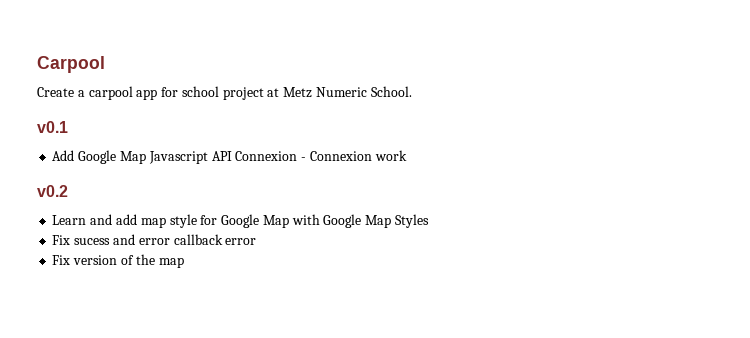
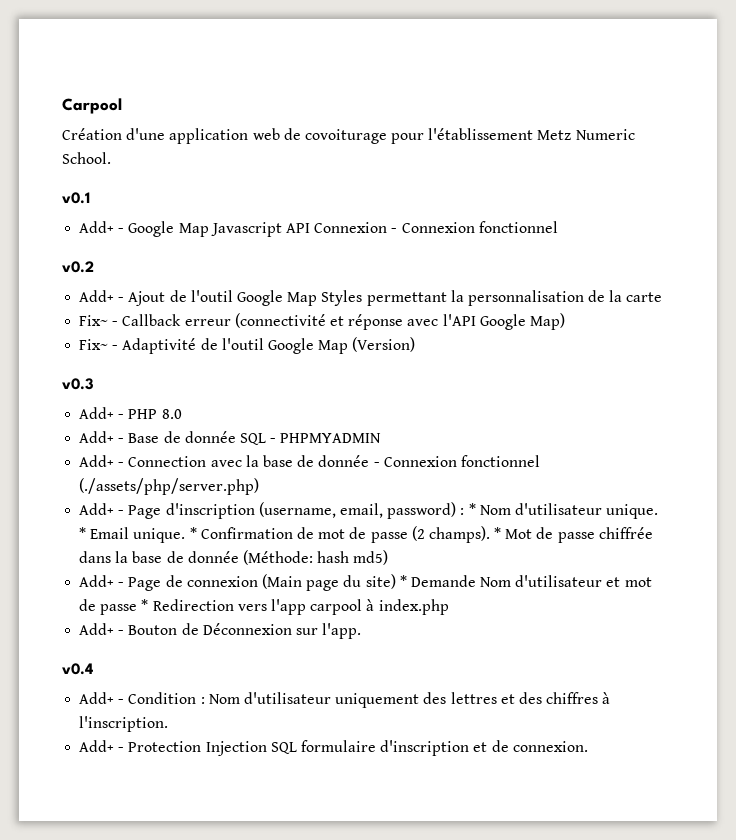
[37,86,280,100] Create a carpool app for school project at -> [62,128,534,144] Création d'une application web de covoiturage pour l'établissement
[52,150,75,161] Add -> [79,221,125,233] Add+ -
[374,150,407,161] work -> [478,221,558,233] fonctionnel
[52,214,429,228] [52,234,257,245] [52,254,184,268] Learn and add map style for Google Map with Google Map Styles // Fix sucess and error callback error // Fix version of the map -> [79,290,663,306] [79,313,565,330] [79,337,416,354] [62,378,94,390] [79,407,182,419] [79,431,382,445] [79,455,540,467] [79,478,260,495] [79,502,659,519] [79,526,653,543] [79,550,389,565] [79,574,652,591] [79,599,449,615] [79,623,362,639] [62,663,93,675] [79,692,611,708] [79,716,169,732] [79,740,588,756] Add+ - Ajout de l'outil Google Map Styles permettant la personnalisation de la carte // Fix~ - Callback erreur (connectivité et réponse avec l'API Google Map) // Fix~ - Adaptivité de l'outil Google Map (Version) // v0.3 // Add+ - PHP 8.0 // Add+ - Base de donnée SQL - PHPMYADMIN // Add+ - Connection avec la base de donnée - Connexion fonctionnel (./assets/php/server.php) // Add+ - Page d'inscription (username, email, password) : * Nom d'utilisateur unique. * Email unique. * Confirmation de mot de passe (2 champs). * Mot de passe chiffrée dans la base de donnée (Méthode: hash md5) // Add+ - Page de connexion (Main page du site) * Demande Nom d'utilisateur et mot de passe * Redirection vers l'app carpool à index.php // Add+ - Bouton de Déconnexion sur l'app. // v0.4 // Add+ - Condition : Nom d'utilisateur uniquement des lettres et des chiffres à l'inscription. // Add+ - Protection Injection SQL formulaire d'inscription et de connexion.

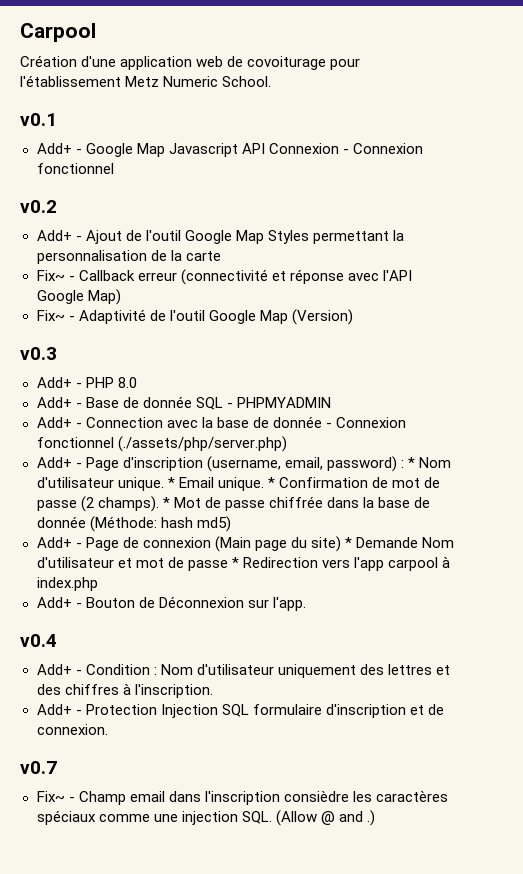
(588, 746) none -> [20,761,57,774] [36,790,448,805] [36,810,375,826] // v0.7 // Fix~ - Champ email dans l'inscription consièdre les caractères spéciaux comme une injection SQL. (Allow @ and .)

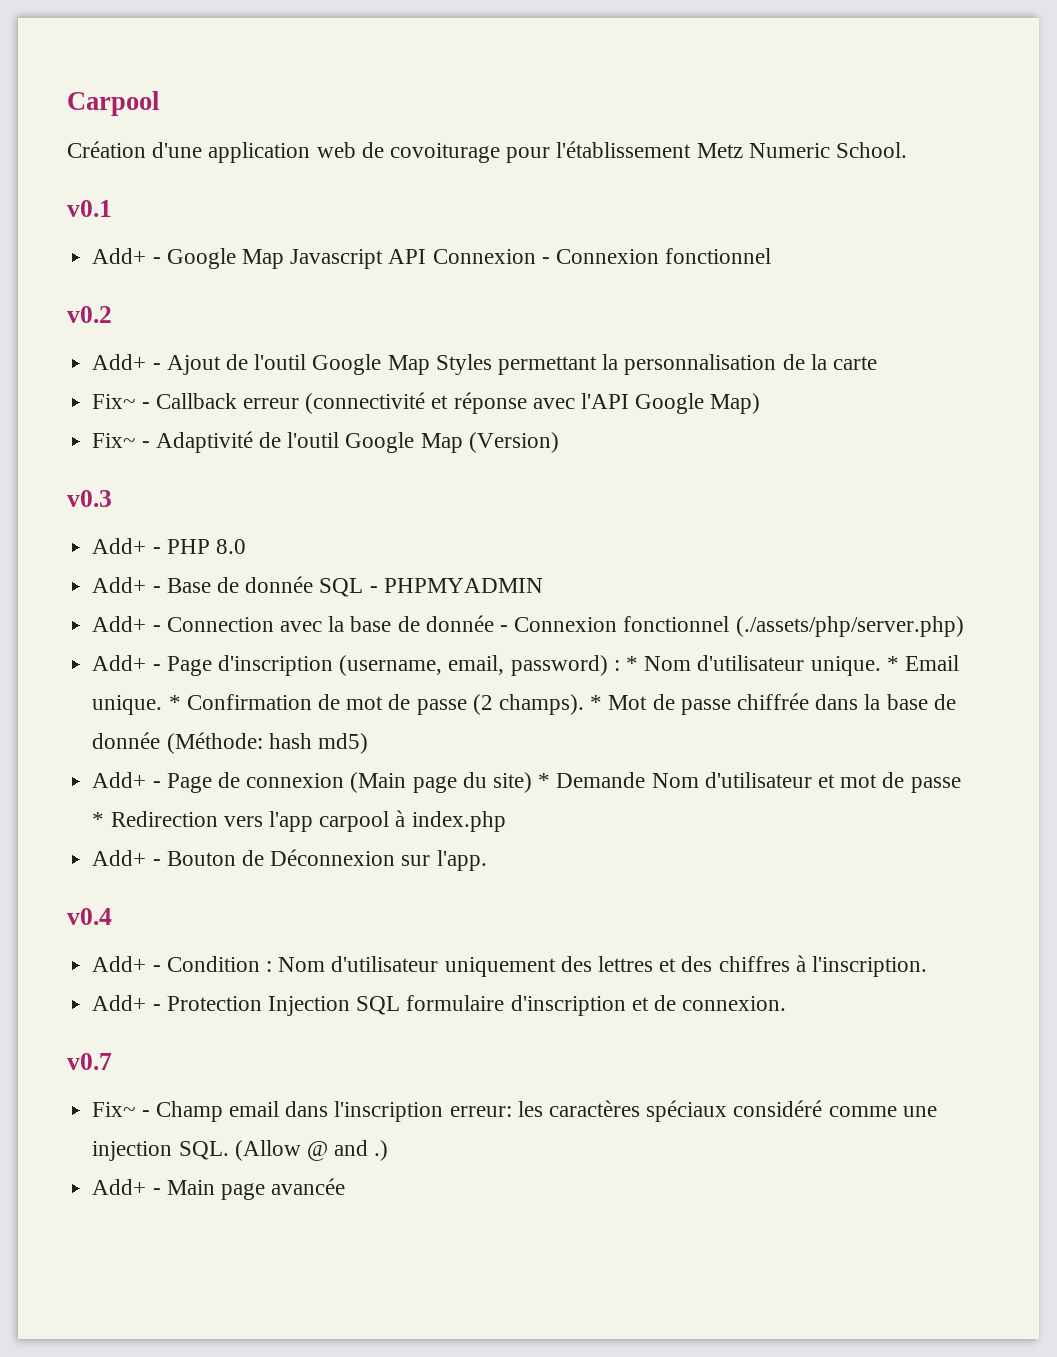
[283,790,349,802] consièdre -> [449,1106,512,1117] erreur:
(96, 817) none -> [733,1100,823,1117] considéré
(375, 818) none -> [92,1178,346,1200] // Add+ - Main page avancée

